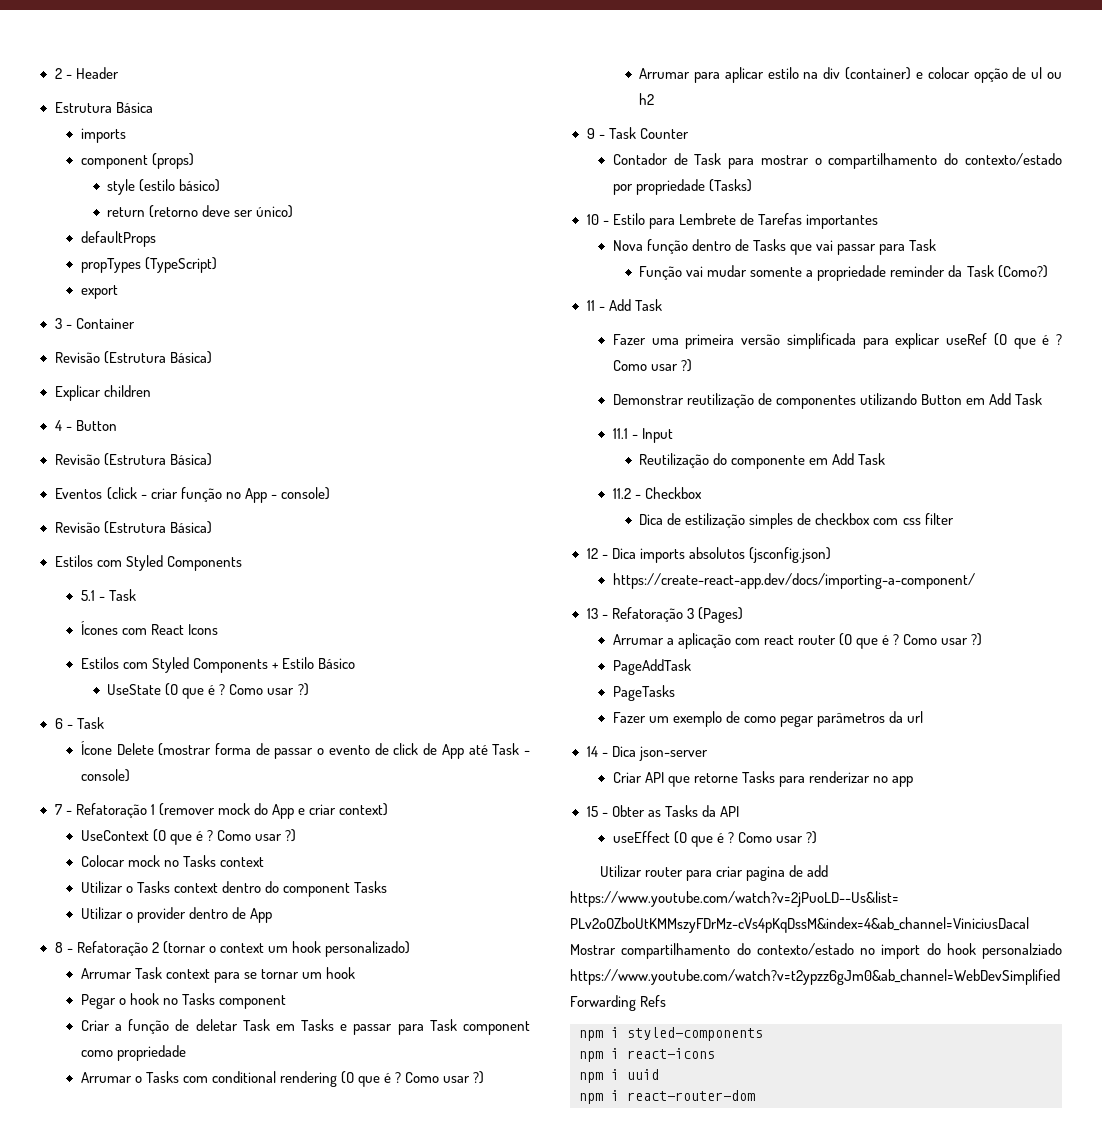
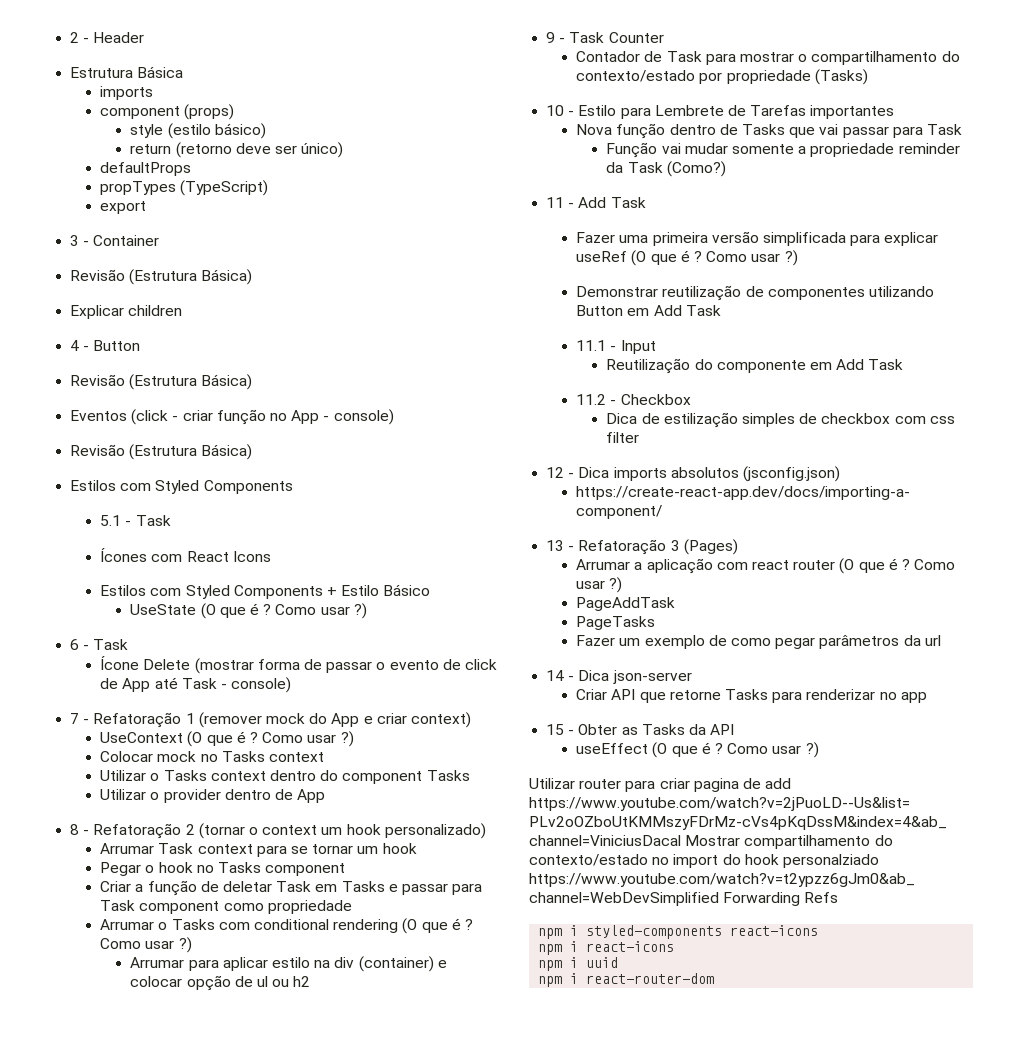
(763, 1034) none -> [730,925,819,936] react-icons

